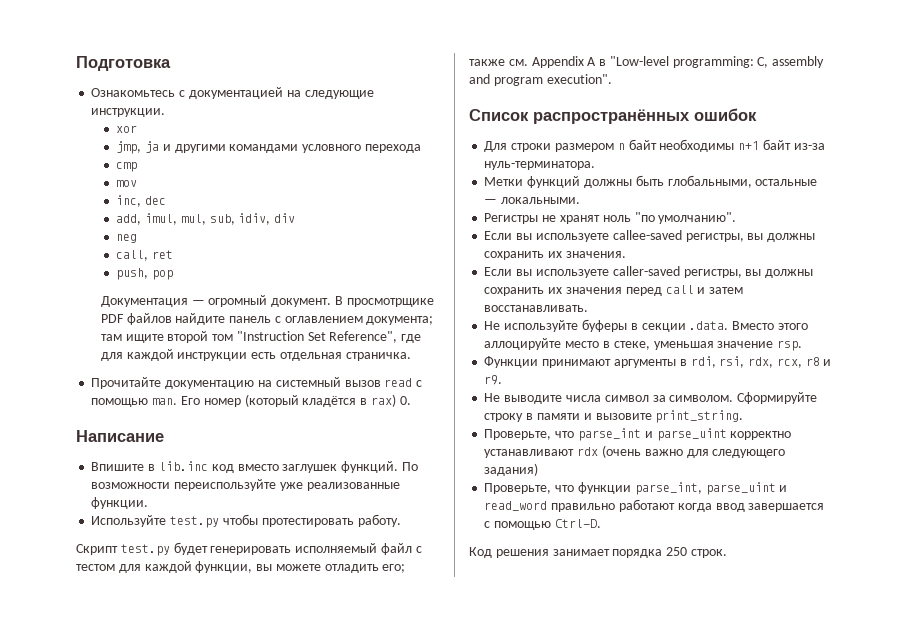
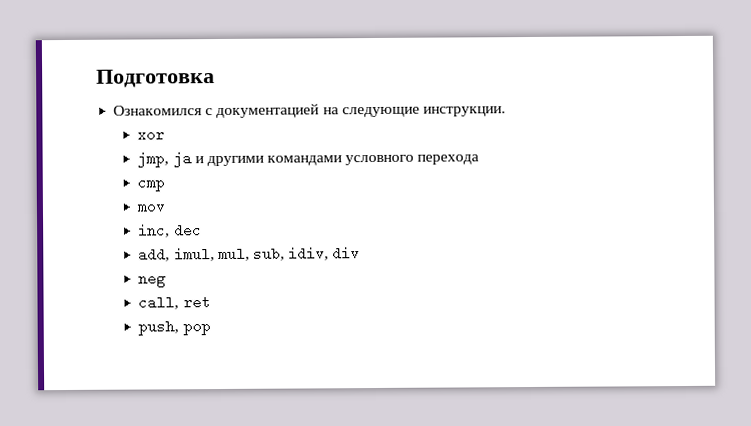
[91,88,176,97] Ознакомьтесь -> [113,105,203,116] Ознакомился
[100,295,434,307] [100,313,434,325] [100,331,422,343] [100,349,411,361] [91,377,423,389] [91,394,411,407] [76,430,164,442] [91,461,418,473] [91,479,400,491] [91,497,149,509] [91,514,401,528] [76,542,422,556] [76,561,406,573] [469,56,825,68] [469,74,612,86] [469,108,757,124] [484,139,825,152] [484,161,596,170] [484,175,818,188] [484,197,581,204] [484,212,737,224] [484,230,816,242] [484,251,626,260] [484,266,814,278] [484,285,744,296] [484,305,589,312] [484,319,808,332] [484,338,803,351] [484,356,832,368] [484,375,503,385] [484,392,818,404] [484,410,744,423] [484,428,792,441] [484,445,786,458] [484,463,539,476] [484,482,788,495] [484,499,825,512] [484,519,601,530] [469,547,727,558] // Документация — огромный документ. В просмотрщике PDF файлов найдите панель с оглавлением документа; там ищите второй том "Instruction Set Reference", где для каждой инструкции есть отдельная страничка. // Прочитайте документацию на системный вызов read с помощью man. Его номер (который кладётся в rax) 0. // Написание // Впишите в lib.inc код вместо заглушек функций. По возможности переиспользуйте уже реализованные функции. // Используйте test.py чтобы протестировать работу. // Скрипт test.py будет генерировать исполняемый файл с тестом для каждой функции, вы можете отладить его; также см. Appendix A в "Low-level programming: C, assembly and program execution". // Список распространённых ошибок // Для строки размером n байт необходимы n+1 байт из-за нуль-терминатора. // Метки функций должны быть глобальными, остальные — локальными. // Регистры не хранят ноль "по умолчанию". // Если вы используете callee-saved регистры, вы должны сохранить их значения. // Если вы используете caller-saved регистры, вы должны сохранить их значения перед call и затем восстанавливать. // Не используйте буферы в секции .data. Вместо этого аллоцируйте место в стеке, уменьшая значение rsp. // Функции принимают аргументы в rdi, rsi, rdx, rcx, r8 и r9. // Не выводите числа символ за символом. Сформируйте строку в памяти и вызовите print_string. // Проверьте, что parse_int и parse_uint корректно устанавливают rdx (очень важно для следующего задания) // Проверьте, что функции parse_int, parse_uint и read_word правильно работают когда ввод завершается с помощью Ctrl-D. // Код решения занимает порядка 250 строк. -> (211, 330) none

